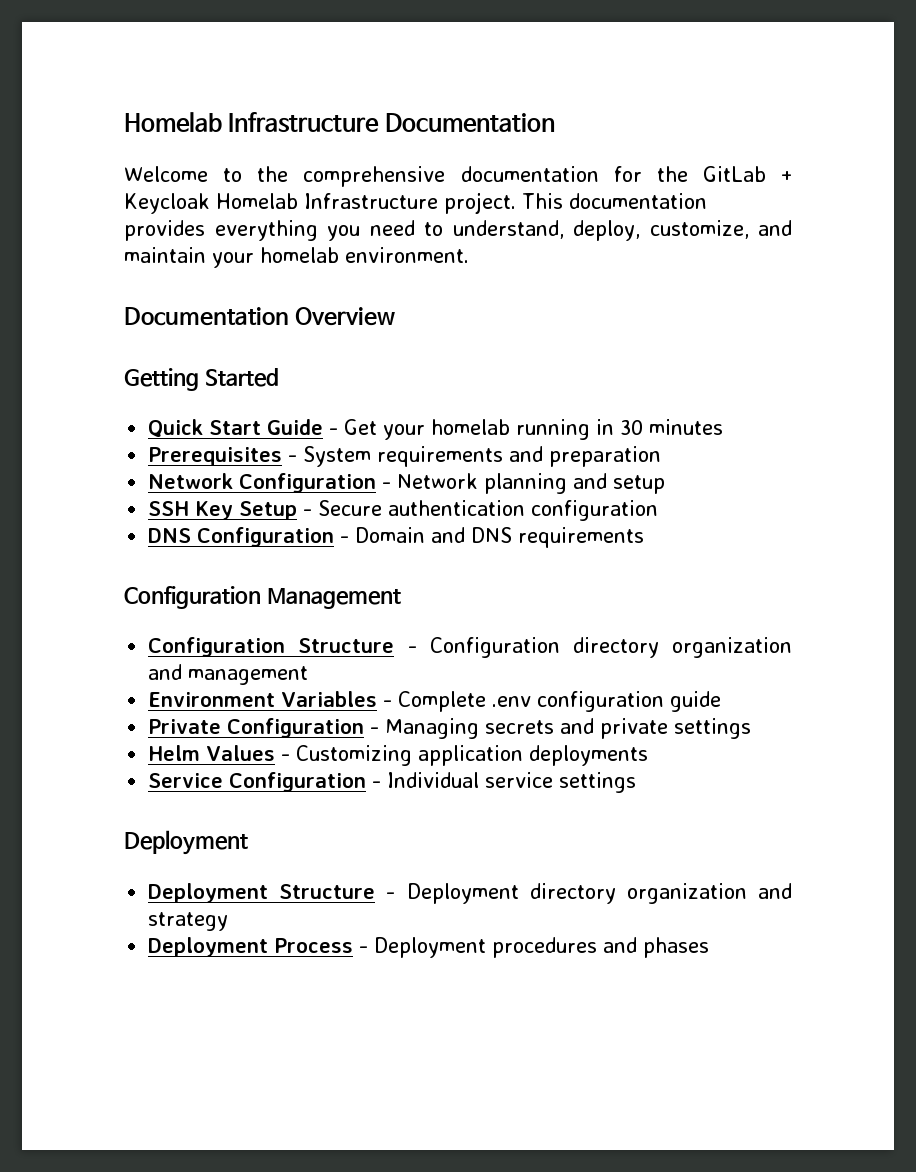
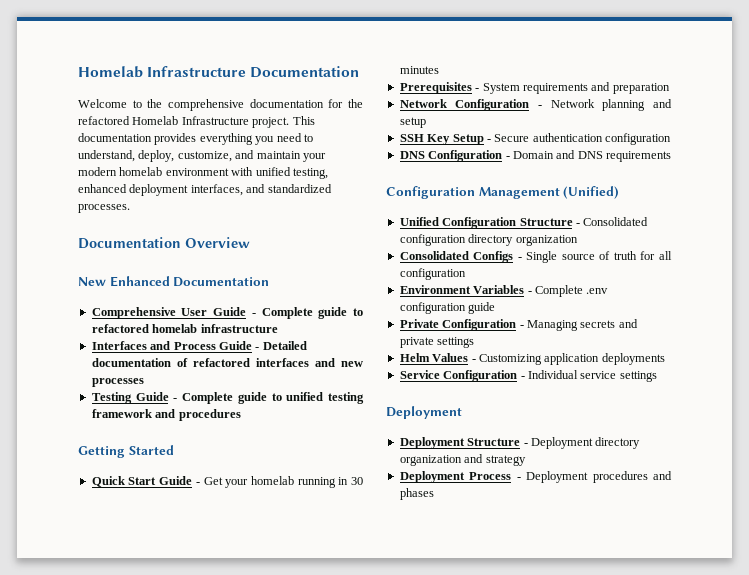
[702,166,792,182] [124,193,210,214] GitLab + Keycloak -> [78,116,130,125] refactored
[260,247,469,263] [124,307,396,326] homelab environment. // Documentation Overview -> [78,167,328,179] [78,184,332,196] [78,204,130,213] [78,237,250,249] [78,276,270,287] [91,307,363,319] [91,324,278,333] [91,341,307,350] [91,358,364,367] [91,378,144,387] [91,392,364,404] [91,409,241,421] modern homelab environment with unified testing, enhanced deployment interfaces, and standardized processes. // Documentation Overview // New Enhanced Documentation // Comprehensive User Guide - Complete guide to refactored homelab infrastructure // Interfaces and Process Guide - Detailed documentation of refactored interfaces and new processes // Testing Guide - Complete guide to unified testing framework and procedures
(401, 598) // -> [563,186,620,199] [399,217,439,226] (Unified) // Unified
[429,637,792,658] [148,664,309,685] Configuration directory organization and management -> [583,217,649,226] [399,234,578,246] [399,251,672,263] [399,268,466,280] Consolidated configuration directory organization // Consolidated Configs - Single source of truth for all configuration

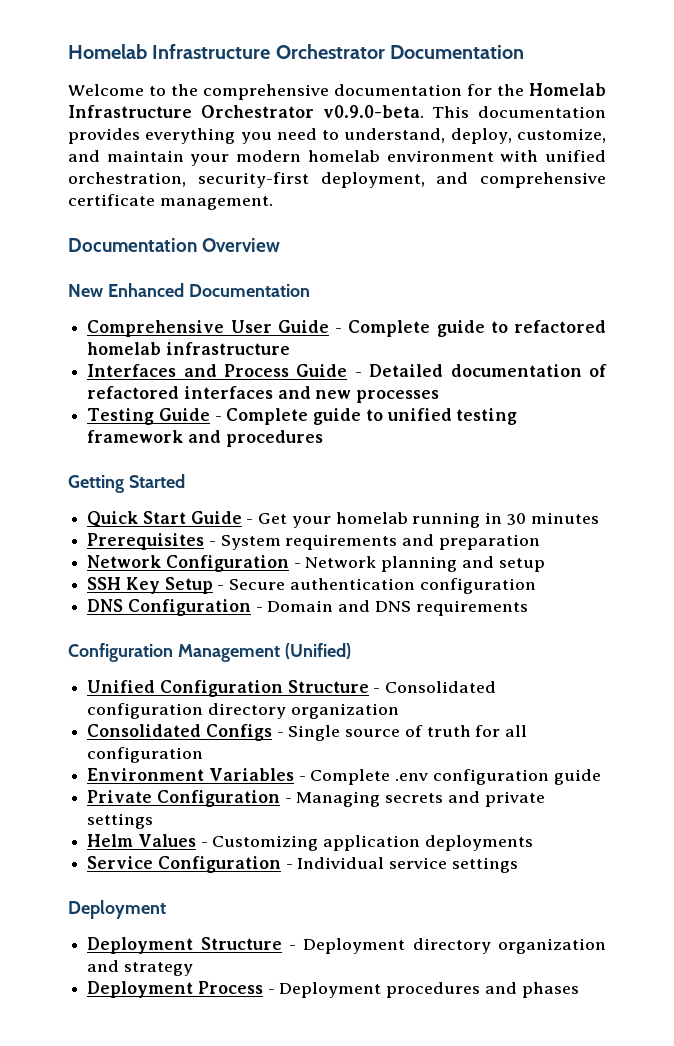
[78,66,247,78] Homelab Infrastructure -> [68,44,385,59] Homelab Infrastructure Orchestrator
[78,116,290,128] refactored Homelab Infrastructure project. -> [529,83,606,96] [68,105,424,118] Homelab Infrastructure Orchestrator v0.9.0-beta.
[292,168,328,179] [78,184,332,196] [78,204,130,213] testing, enhanced deployment interfaces, and standardized processes. -> [68,172,606,188] [68,194,273,210] orchestration, security-first deployment, and comprehensive certificate management.

